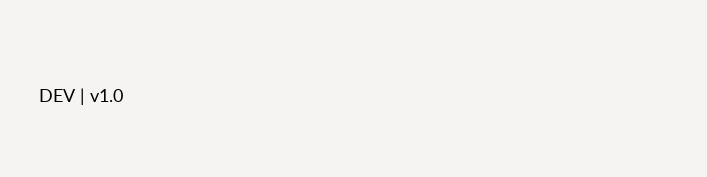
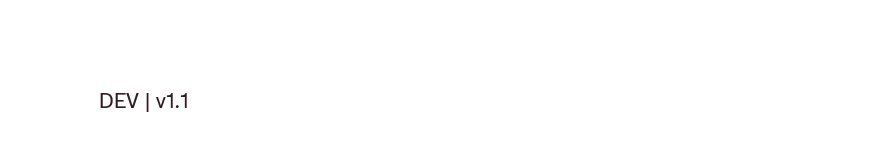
[90,89,123,102] v1.0 -> [156,93,189,108] v1.1

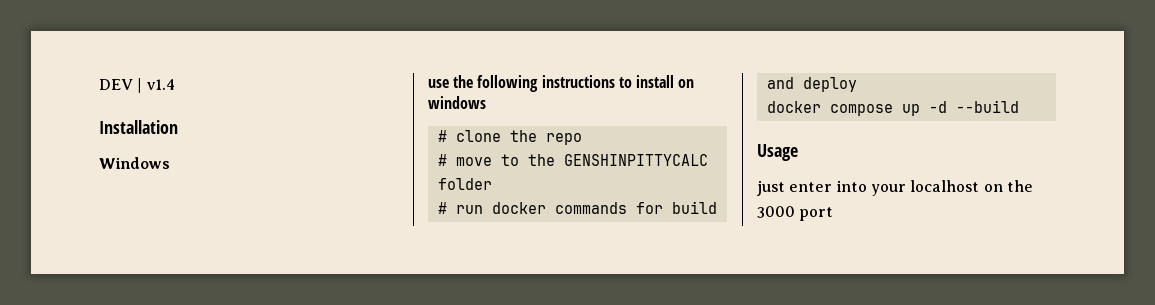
[156,93,189,108] v1.1 -> [146,79,175,90] [99,120,178,134] [99,157,170,169] [428,75,695,92] [428,96,486,109] [437,130,582,145] [437,154,708,166] [437,178,492,190] [437,201,717,214] [766,77,857,92] [766,100,1019,116] [757,144,798,161] [757,180,1033,196] [757,206,834,221] v1.4 // Installation // Windows // use the following instructions to install on windows // # clone the repo // # move to the GENSHINPITTYCALC folder // # run docker commands for build and deploy // docker compose up -d --build // Usage // just enter into your localhost on the 3000 port

